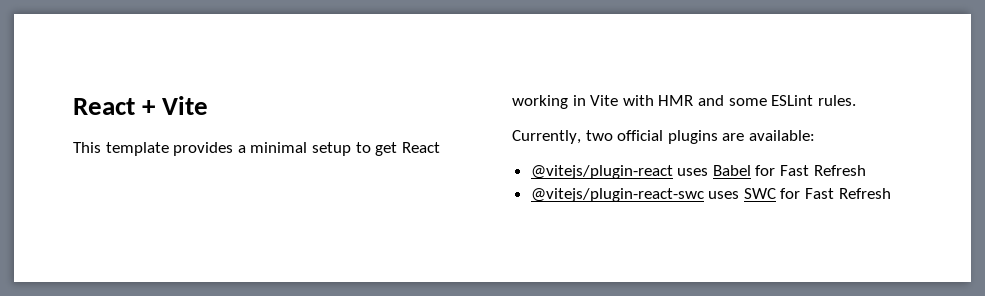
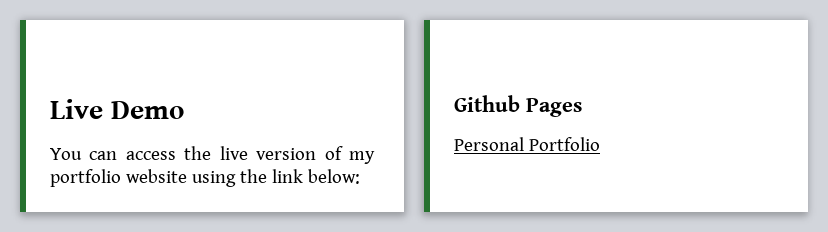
[73,96,209,115] [73,142,440,156] [512,95,856,109] [512,130,815,144] [530,165,866,179] [530,188,891,202] React + Vite // This template provides a minimal setup to get React working in Vite with HMR and some ESLint rules. // Currently, two official plugins are available: // @vitejs/plugin-react uses Babel for Fast Refresh // @vitejs/plugin-react-swc uses SWC for Fast Refresh -> [50,99,184,119] [50,146,376,164] [50,169,360,187] [454,95,582,117] [454,137,600,151] Live Demo // You can access the live version of my portfolio website using the link below: // Github Pages // Personal Portfolio

